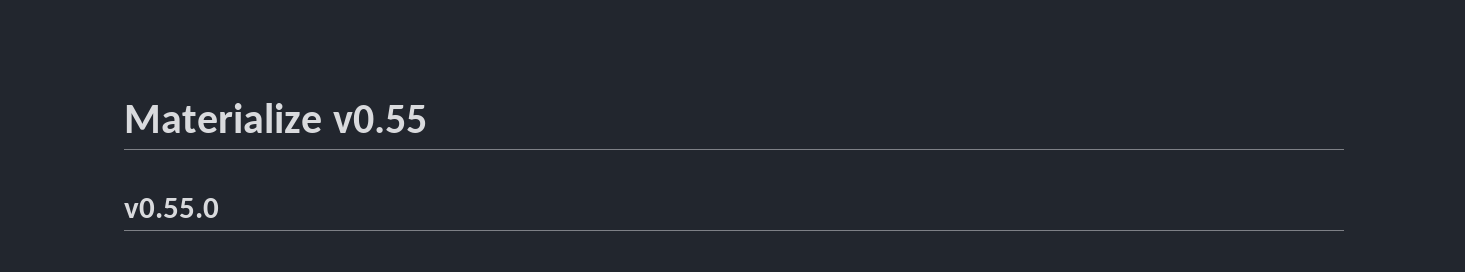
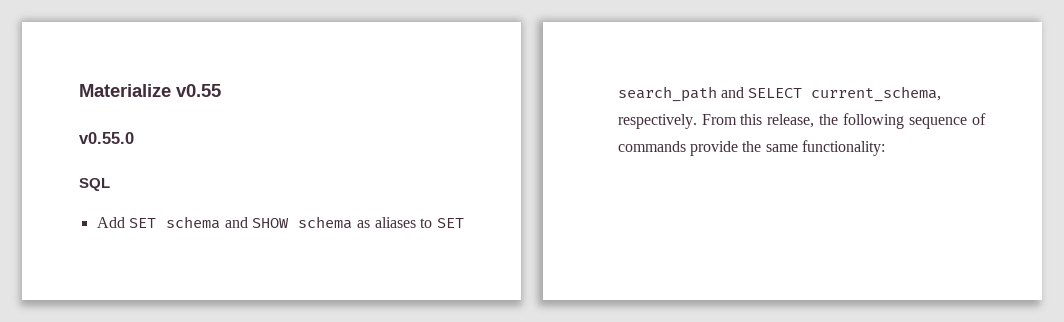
(219, 208) none -> [79,178,110,191] [96,216,464,229] [617,86,942,102] [617,113,986,129] [617,140,885,156] // SQL // Add SET schema and SHOW schema as aliases to SET search_path and SELECT current_schema, respectively. From this release, the following sequence of commands provide the same functionality:

